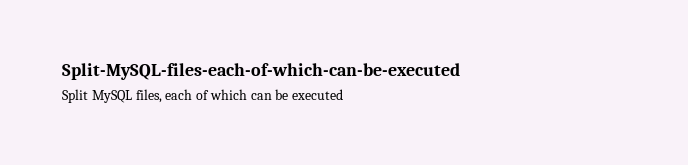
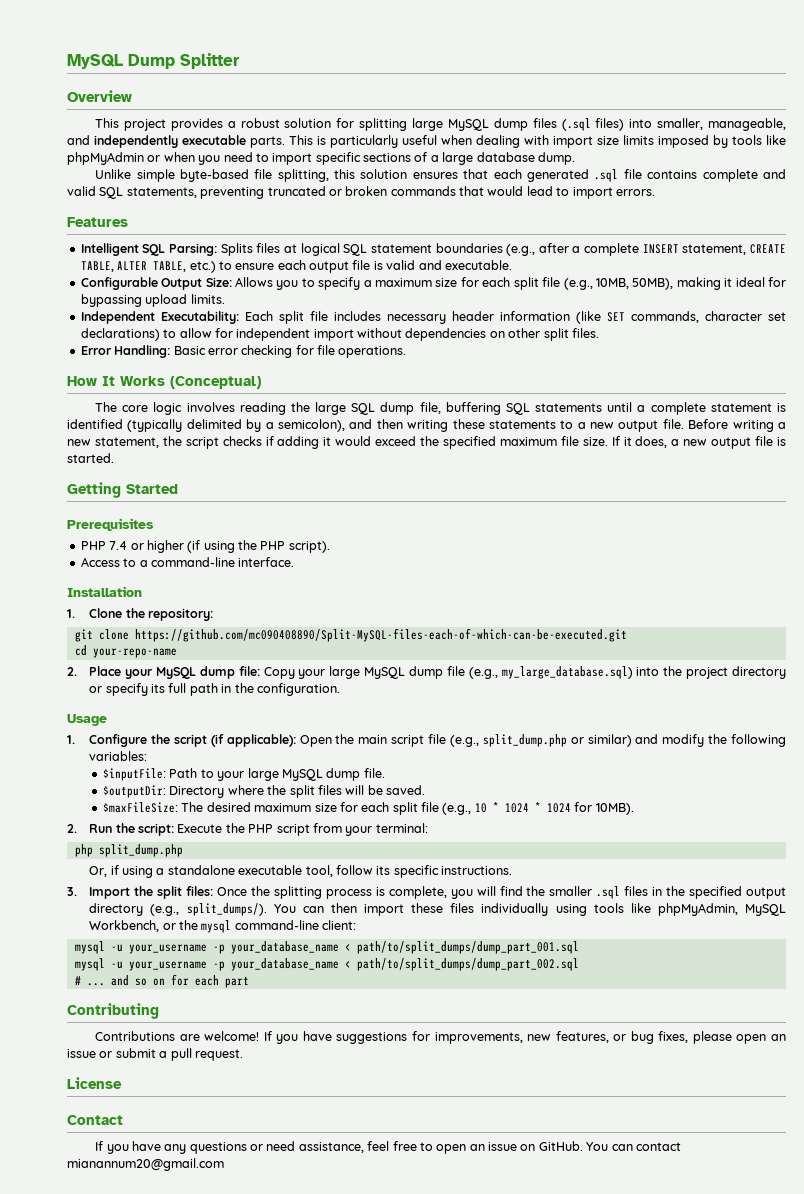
[62,63,460,80] [62,89,344,103] Split-MySQL-files-each-of-which-can-be-executed // Split MySQL files, each of which can be executed -> [67,53,240,69] [67,90,132,102] [95,118,786,131] [67,135,786,148] [67,152,575,165] [95,169,787,182] [67,186,655,199] [67,217,128,227] [80,243,786,256] [80,260,512,273] [80,277,787,290] [80,294,225,307] [80,311,786,324] [80,328,599,341] [80,345,407,358] [67,376,261,389] [95,402,787,415] [67,419,787,432] [67,436,786,449] [67,453,114,463] [67,482,178,498] [67,518,154,531] [80,540,330,553] [80,557,295,567] [67,586,142,597] [67,608,213,621] [74,628,627,642] [74,645,177,658] [67,666,787,679] [89,683,340,696] [67,714,107,726] [67,734,787,747] [89,751,148,761] [102,768,385,781] [102,785,425,798] [102,802,634,815] [67,823,428,836] [74,844,183,857] [89,865,512,878] [67,886,787,899] [89,903,786,916] [89,920,357,933] [74,941,579,954] [74,958,579,971] [74,974,249,988] [67,1003,159,1019] [95,1031,787,1044] [67,1048,243,1061] [67,1077,122,1089] [67,1115,123,1125] [95,1141,681,1154] [67,1158,224,1171] MySQL Dump Splitter // Overview // This project provides a robust solution for splitting large MySQL dump files (.sql files) into smaller, manageable, and independently executable parts. This is particularly useful when dealing with import size limits imposed by tools like phpMyAdmin or when you need to import specific sections of a large database dump. // Unlike simple byte-based file splitting, this solution ensures that each generated .sql file contains complete and valid SQL statements, preventing truncated or broken commands that would lead to import errors. // Features // Intelligent SQL Parsing: Splits files at logical SQL statement boundaries (e.g., after a complete INSERT statement, CREATE TABLE, ALTER TABLE, etc.) to ensure each output file is valid and executable. // Configurable Output Size: Allows you to specify a maximum size for each split file (e.g., 10MB, 50MB), making it ideal for bypassing upload limits. // Independent Executability: Each split file includes necessary header information (like SET commands, character set declarations) to allow for independent import without dependencies on other split files. // Error Handling: Basic error checking for file operations. // How It Works (Conceptual) // The core logic involves reading the large SQL dump file, buffering SQL statements until a complete statement is identified (typically delimited by a semicolon), and then writing these statements to a new output file. Before writing a new statement, the script checks if adding it would exceed the specified maximum file size. If it does, a new output file is started. // Getting Started // Prerequisites // PHP 7.4 or higher (if using the PHP script). // Access to a command-line interface. // Installation // 1. Clone the repository: // git clone https://github.com/mc090408890/Split-MySQL-files-each-of-which-can-be-executed.git // cd your-repo-name // 2. Place your MySQL dump file: Copy your large MySQL dump file (e.g., my_large_database.sql) into the project directory or specify its full path in the configuration. // Usage // 1. Configure the script (if applicable): Open the main script file (e.g., split_dump.php or similar) and modify the following variables: // $inputFile: Path to your large MySQL dump file. // $outputDir: Directory where the split files will be saved. // $maxFileSize: The desired maximum size for each split file (e.g., 10 * 1024 * 1024 for 10MB). // 2. Run the script: Execute the PHP script from your terminal: // php split_dump.php // Or, if using a standalone executable tool, follow its specific instructions. // 3. Import the split files: Once the splitting process is complete, you will find the smaller .sql files in the specified output directory (e.g., split_dumps/). You can then import these files individually using tools like phpMyAdmin, MySQL Workbench, or the mysql command-line client: // mysql -u your_username -p your_database_name < path/to/split_dumps/dump_part_001.sql // mysql -u your_username -p your_database_name < path/to/split_dumps/dump_part_002.sql // # ... and so on for each part // Contributing // Contributions are welcome! If you have suggestions for improvements, new features, or bug fixes, please open an issue or submit a pull request. // License // Contact // If you have any questions or need assistance, feel free to open an issue on GitHub. You can contact mianannum20@gmail.com

